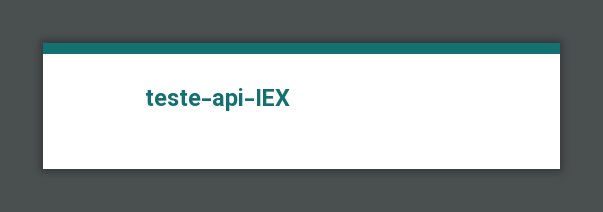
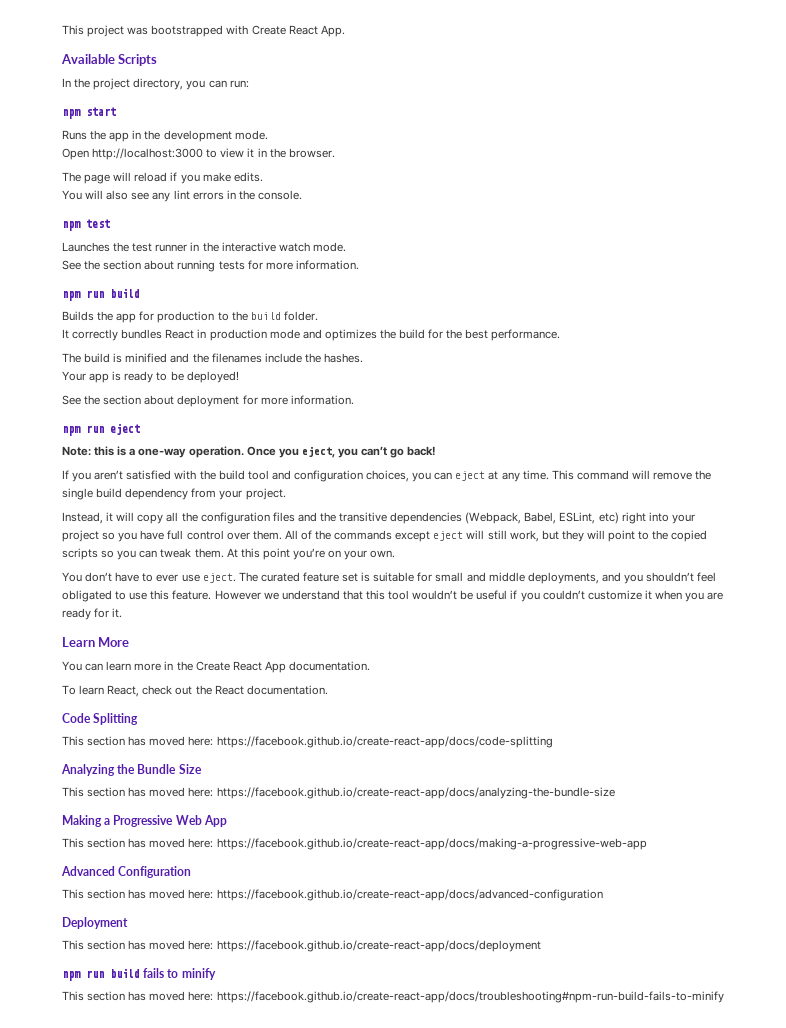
[145,88,290,111] teste-api-IEX -> [62,25,345,37] [61,54,158,66] [62,78,249,90] [62,107,116,119] [62,130,268,142] [62,148,335,160] [62,172,263,184] [62,190,302,202] [62,219,110,231] [62,242,346,252] [62,260,359,272] [62,288,140,301] [62,311,318,323] [62,329,561,341] [62,353,363,363] [62,371,239,383] [62,395,354,407] [62,423,140,436] [62,446,437,458] [62,470,712,482] [62,488,286,500] [62,512,695,524] [62,530,708,542] [62,548,396,560] [62,572,717,584] [62,590,724,602] [62,608,123,620] [62,637,130,647] [62,661,370,673] [62,685,328,697] [62,713,139,725] [62,736,553,748] [61,764,202,776] [62,787,615,799] [62,815,227,827] [62,838,647,850] [61,866,192,878] [62,889,603,901] [62,917,128,929] [62,940,541,952] [62,968,216,981] [62,991,724,1003] This project was bootstrapped with Create React App. // Available Scripts // In the project directory, you can run: // npm start // Runs the app in the development mode. // Open http://localhost:3000 to view it in the browser. // The page will reload if you make edits. // You will also see any lint errors in the console. // npm test // Launches the test runner in the interactive watch mode. // See the section about running tests for more information. // npm run build // Builds the app for production to the build folder. // It correctly bundles React in production mode and optimizes the build for the best performance. // The build is minified and the filenames include the hashes. // Your app is ready to be deployed! // See the section about deployment for more information. // npm run eject // Note: this is a one-way operation. Once you eject, you can’t go back! // If you aren’t satisfied with the build tool and configuration choices, you can eject at any time. This command will remove the single build dependency from your project. // Instead, it will copy all the configuration files and the transitive dependencies (Webpack, Babel, ESLint, etc) right into your project so you have full control over them. All of the commands except eject will still work, but they will point to the copied scripts so you can tweak them. At this point you’re on your own. // You don’t have to ever use eject. The curated feature set is suitable for small and middle deployments, and you shouldn’t feel obligated to use this feature. However we understand that this tool wouldn’t be useful if you couldn’t customize it when you are ready for it. // Learn More // You can learn more in the Create React App documentation. // To learn React, check out the React documentation. // Code Splitting // This section has moved here: https://facebook.github.io/create-react-app/docs/code-splitting // Analyzing the Bundle Size // This section has moved here: https://facebook.github.io/create-react-app/docs/analyzing-the-bundle-size // Making a Progressive Web App // This section has moved here: https://facebook.github.io/create-react-app/docs/making-a-progressive-web-app // Advanced Configuration // This section has moved here: https://facebook.github.io/create-react-app/docs/advanced-configuration // Deployment // This section has moved here: https://facebook.github.io/create-react-app/docs/deployment // npm run build fails to minify // This section has moved here: https://facebook.github.io/create-react-app/docs/troubleshooting#npm-run-build-fails-to-minify

